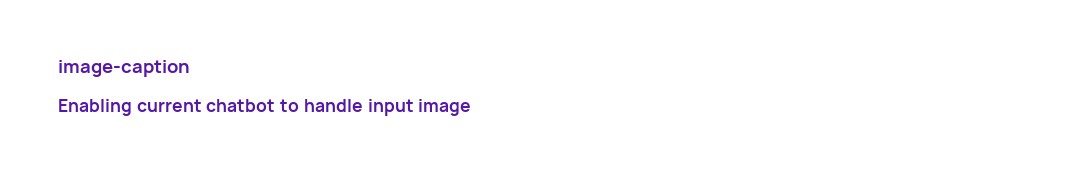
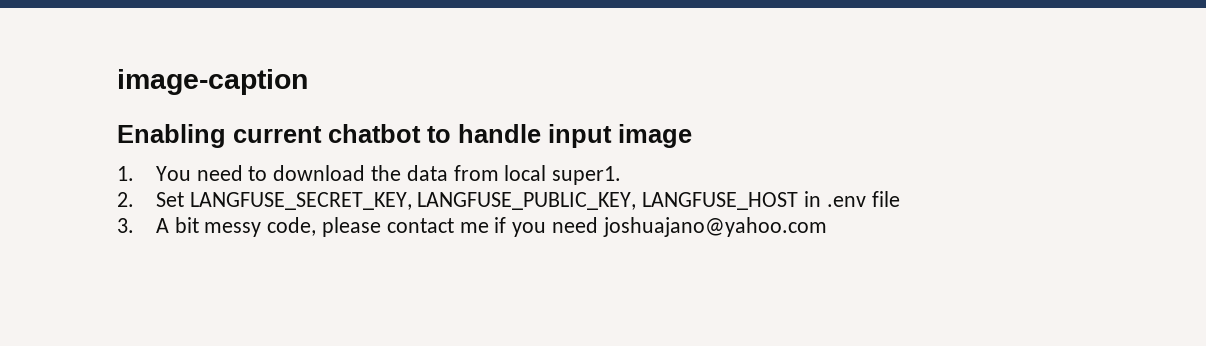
(472, 107) none -> [117,165,622,185] [117,191,900,210] [117,217,827,237] // 1. You need to download the data from local super1. // 2. Set LANGFUSE_SECRET_KEY, LANGFUSE_PUBLIC_KEY, LANGFUSE_HOST in .env file // 3. A bit messy code, please contact me if you need joshuajano@yahoo.com

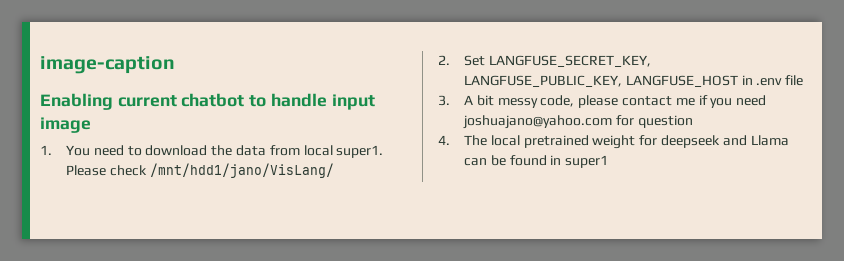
(622, 175) none -> [66,163,334,178] Please check /mnt/hdd1/jano/VisLang/
(827, 227) none -> [615,115,693,128] [438,135,789,149] [464,155,609,168] for question // 4. The local pretrained weight for deepseek and Llama can be found in super1

